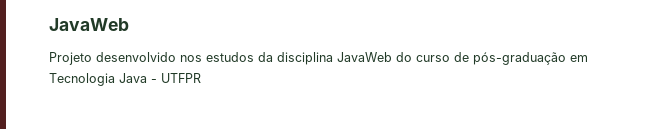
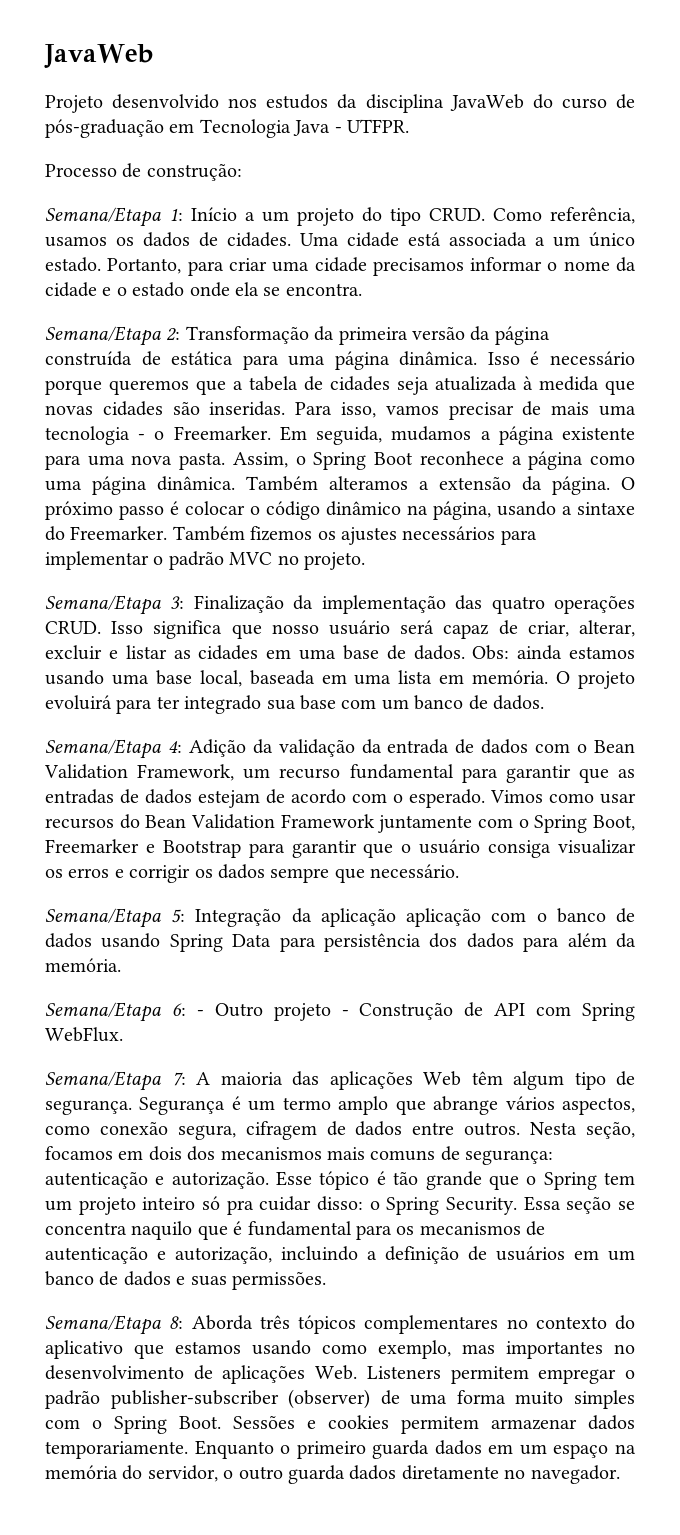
[161,73,201,83] UTFPR -> [347,119,409,133] [45,163,242,181] [45,207,635,227] [45,232,635,247] [45,257,636,276] [45,282,362,297] [45,326,550,346] [45,351,635,370] [45,376,635,395] [45,401,636,420] [45,426,635,445] [45,451,636,470] [45,476,635,495] [45,501,635,520] [45,526,537,545] [45,551,365,570] [45,595,636,615] [45,620,635,639] [45,645,635,660] [45,670,636,689] [45,695,544,714] [45,739,635,759] [44,764,635,783] [45,789,636,808] [45,814,635,833] [45,839,637,858] [45,864,460,883] [45,908,635,928] [45,933,636,952] [45,958,121,972] [45,1002,635,1022] [45,1027,123,1042] [45,1071,635,1091] [45,1096,636,1115] [45,1121,636,1140] [45,1146,554,1165] [45,1171,636,1190] [45,1196,635,1215] [45,1221,546,1240] [45,1246,635,1264] [45,1271,326,1290] [45,1315,635,1335] [45,1340,635,1359] [45,1365,635,1384] [45,1389,635,1409] [45,1415,635,1434] [45,1440,636,1459] [45,1465,620,1484] UTFPR. // Processo de construção: // Semana/Etapa 1: Início a um projeto do tipo CRUD. Como referência, usamos os dados de cidades. Uma cidade está associada a um único estado. Portanto, para criar uma cidade precisamos informar o nome da cidade e o estado onde ela se encontra. // Semana/Etapa 2: Transformação da primeira versão da página construída de estática para uma página dinâmica. Isso é necessário porque queremos que a tabela de cidades seja atualizada à medida que novas cidades são inseridas. Para isso, vamos precisar de mais uma tecnologia - o Freemarker. Em seguida, mudamos a página existente para uma nova pasta. Assim, o Spring Boot reconhece a página como uma página dinâmica. Também alteramos a extensão da página. O próximo passo é colocar o código dinâmico na página, usando a sintaxe do Freemarker. Também fizemos os ajustes necessários para implementar o padrão MVC no projeto. // Semana/Etapa 3: Finalização da implementação das quatro operações CRUD. Isso significa que nosso usuário será capaz de criar, alterar, excluir e listar as cidades em uma base de dados. Obs: ainda estamos usando uma base local, baseada em uma lista em memória. O projeto evoluirá para ter integrado sua base com um banco de dados. // Semana/Etapa 4: Adição da validação da entrada de dados com o Bean Validation Framework, um recurso fundamental para garantir que as entradas de dados estejam de acordo com o esperado. Vimos como usar recursos do Bean Validation Framework juntamente com o Spring Boot, Freemarker e Bootstrap para garantir que o usuário consiga visualizar os erros e corrigir os dados sempre que necessário. // Semana/Etapa 5: Integração da aplicação aplicação com o banco de dados usando Spring Data para persistência dos dados para além da memória. // Semana/Etapa 6: - Outro projeto - Construção de API com Spring WebFlux. // Semana/Etapa 7: A maioria das aplicações Web têm algum tipo de segurança. Segurança é um termo amplo que abrange vários aspectos, como conexão segura, cifragem de dados entre outros. Nesta seção, focamos em dois dos mecanismos mais comuns de segurança: autenticação e autorização. Esse tópico é tão grande que o Spring tem um projeto inteiro só pra cuidar disso: o Spring Security. Essa seção se concentra naquilo que é fundamental para os mecanismos de autenticação e autorização, incluindo a definição de usuários em um banco de dados e suas permissões. // Semana/Etapa 8: Aborda três tópicos complementares no contexto do aplicativo que estamos usando como exemplo, mas importantes no desenvolvimento de aplicações Web. Listeners permitem empregar o padrão publisher-subscriber (observer) de uma forma muito simples com o Spring Boot. Sessões e cookies permitem armazenar dados temporariamente. Enquanto o primeiro guarda dados em um espaço na memória do servidor, o outro guarda dados diretamente no navegador.

